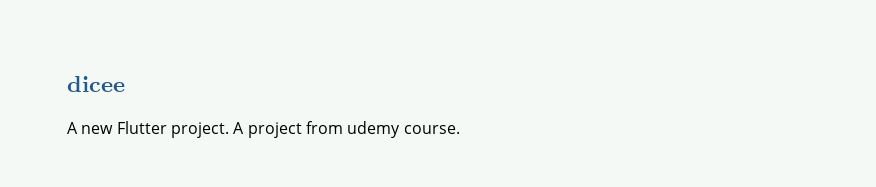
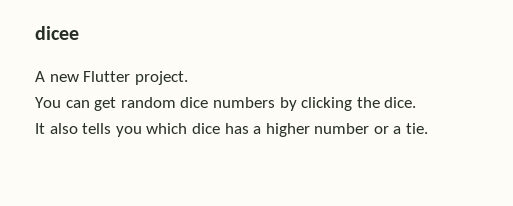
[233,121,460,138] A project from udemy course. -> [35,97,417,111] [35,123,429,137] // You can get random dice numbers by clicking the dice. // It also tells you which dice has a higher number or a tie.

